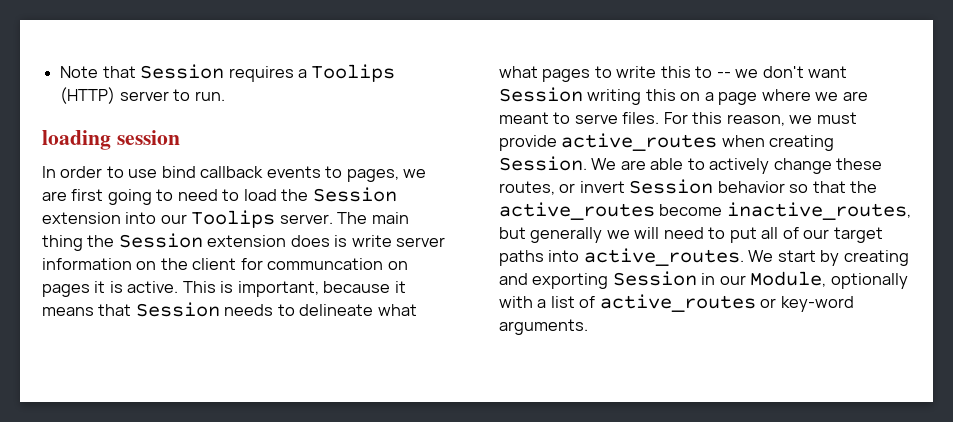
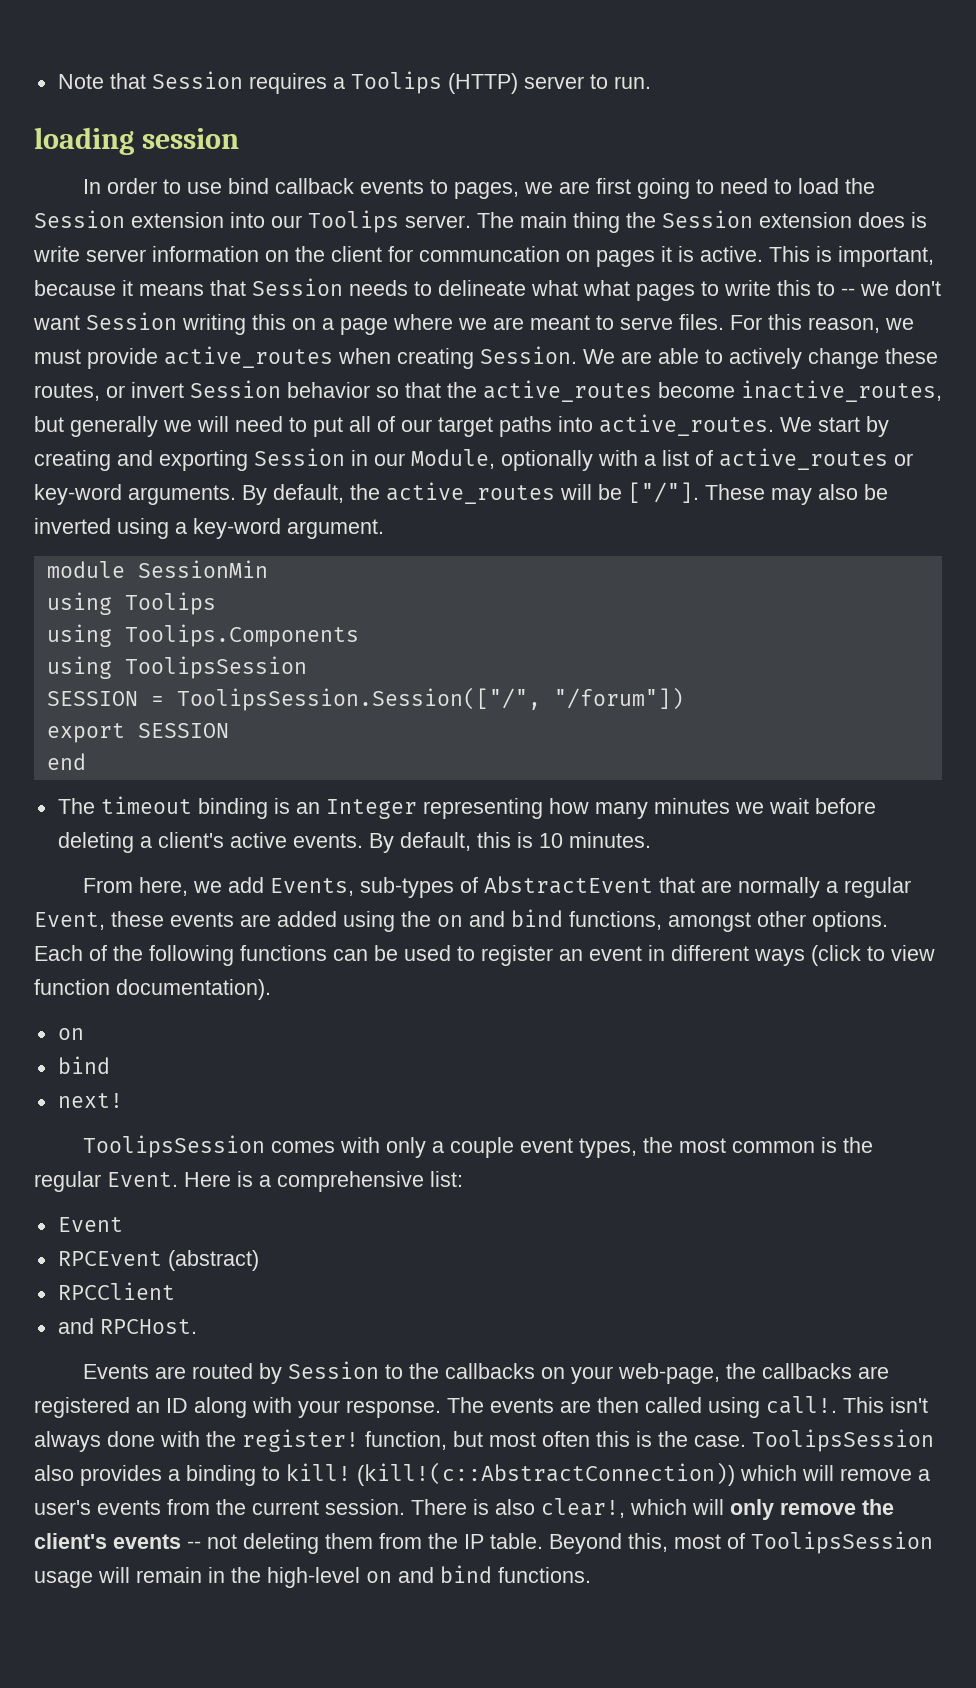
(588, 327) none -> [242,482,888,505] [34,518,384,539] [46,560,268,578] [46,592,216,615] [46,624,359,647] [46,656,307,679] [46,687,684,711] [46,723,229,743] [46,753,86,770] [57,796,876,819] [57,832,651,853] [82,876,911,898] [34,909,888,932] [34,945,935,966] [34,979,271,1000] [57,1028,84,1040] [57,1056,110,1074] [57,1093,123,1108] [82,1135,873,1158] [34,1171,463,1192] [57,1217,123,1232] [57,1250,259,1271] [57,1282,175,1300] [57,1318,197,1334] [82,1361,889,1384] [34,1396,928,1418] [34,1429,934,1452] [34,1462,930,1486] [34,1498,894,1520] [34,1531,933,1554] [34,1565,591,1588] By default, the active_routes will be ["/"]. These may also be inverted using a key-word argument. // module SessionMin // using Toolips // using Toolips.Components // using ToolipsSession // SESSION = ToolipsSession.Session(["/", "/forum"]) // export SESSION // end // The timeout binding is an Integer representing how many minutes we wait before deleting a client's active events. By default, this is 10 minutes. // From here, we add Events, sub-types of AbstractEvent that are normally a regular Event, these events are added using the on and bind functions, amongst other options. Each of the following functions can be used to register an event in different ways (click to view function documentation). // on // bind // next! // ToolipsSession comes with only a couple event types, the most common is the regular Event. Here is a comprehensive list: // Event // RPCEvent (abstract) // RPCClient // and RPCHost. // Events are routed by Session to the callbacks on your web-page, the callbacks are registered an ID along with your response. The events are then called using call!. This isn't always done with the register! function, but most often this is the case. ToolipsSession also provides a binding to kill! (kill!(c::AbstractConnection)) which will remove a user's events from the current session. There is also clear!, which will only remove the client's events -- not deleting them from the IP table. Beyond this, most of ToolipsSession usage will remain in the high-level on and bind functions.

